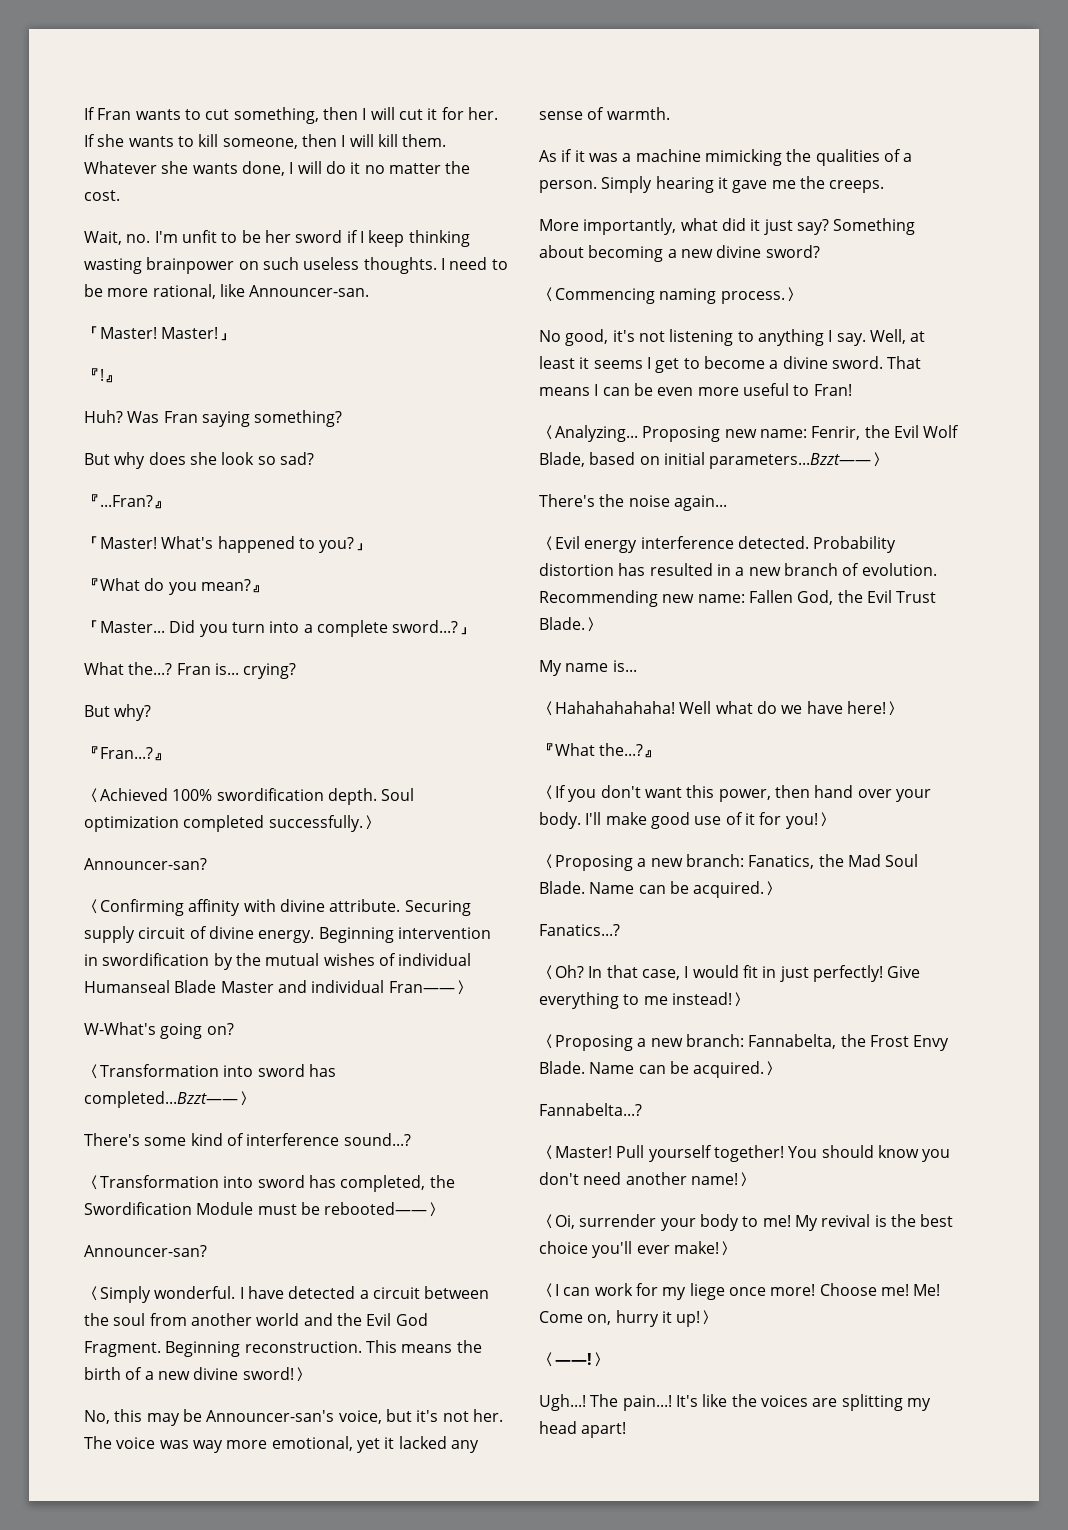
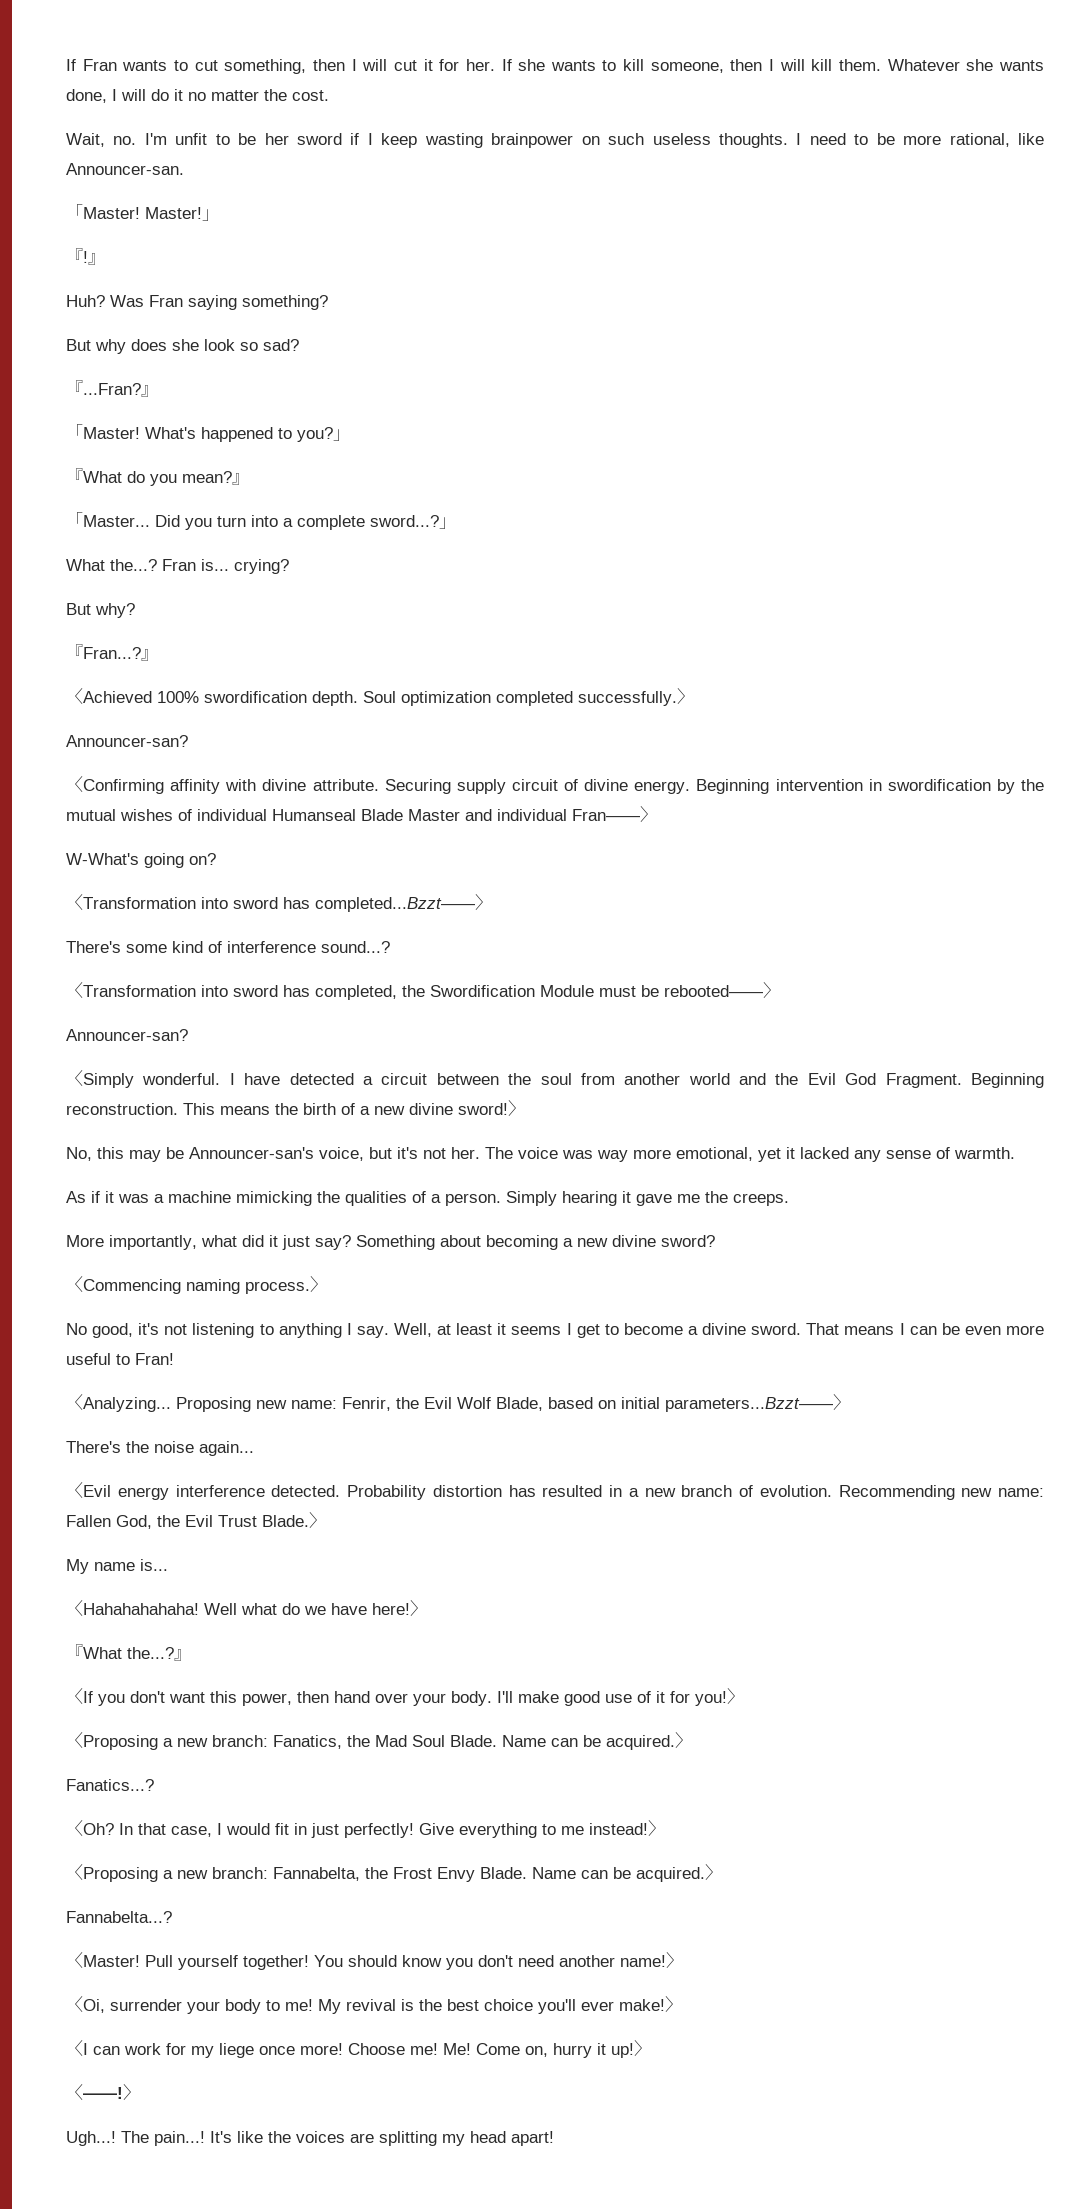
[408,230,470,247] thinking -> (418, 140) none

